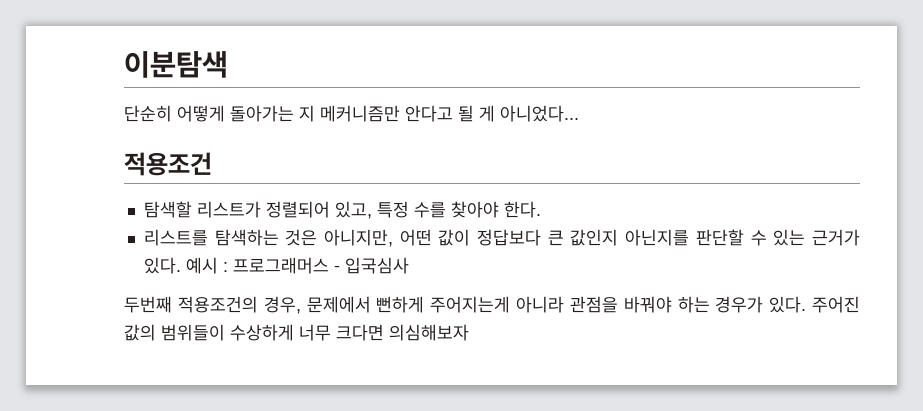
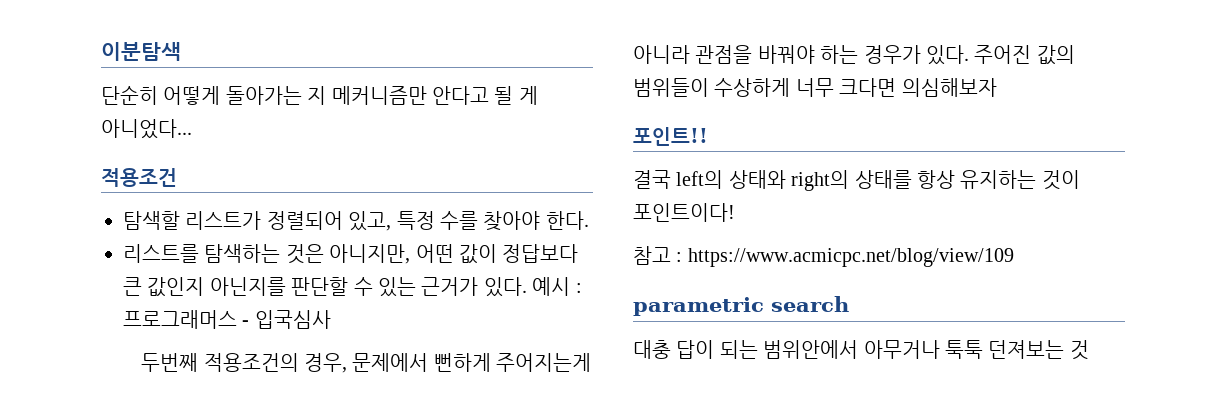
(469, 332) none -> [633,127,708,146] [633,170,1080,191] [633,203,735,222] [633,246,1014,267] [633,296,849,316] [633,340,1089,360] // 포인트!! // 결국 left의 상태와 right의 상태를 항상 유지하는 것이 포인트이다! // 참고 : https://www.acmicpc.net/blog/view/109 // parametric search // 대충 답이 되는 범위안에서 아무거나 툭툭 던져보는 것

